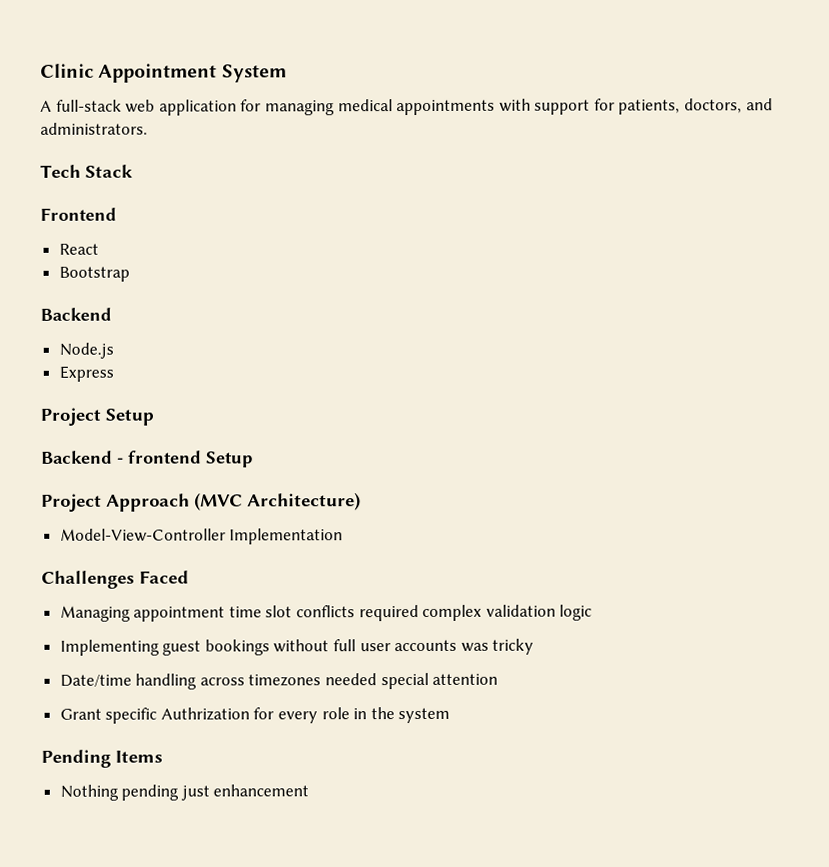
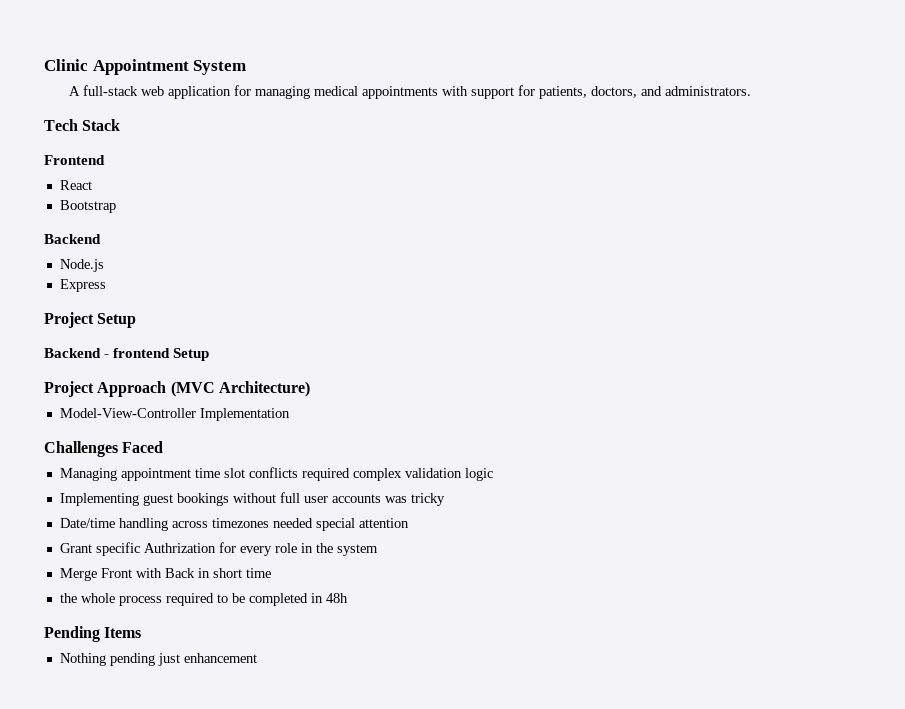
(451, 715) none -> [59,568,271,581] [59,593,348,606] // Merge Front with Back in short time // the whole process required to be completed in 48h

